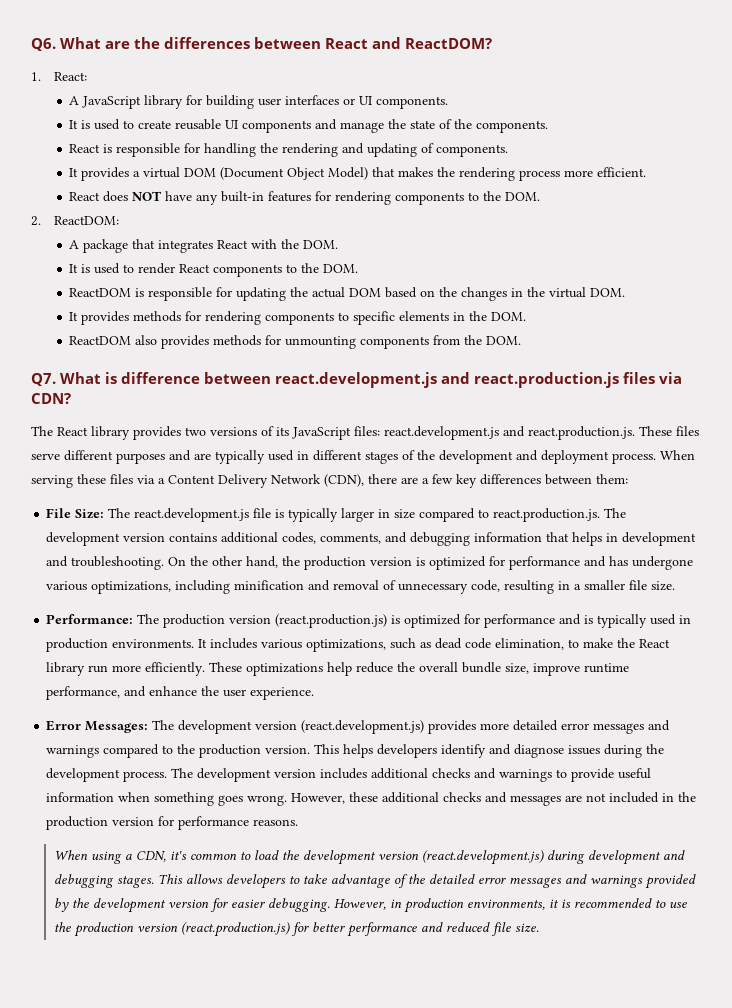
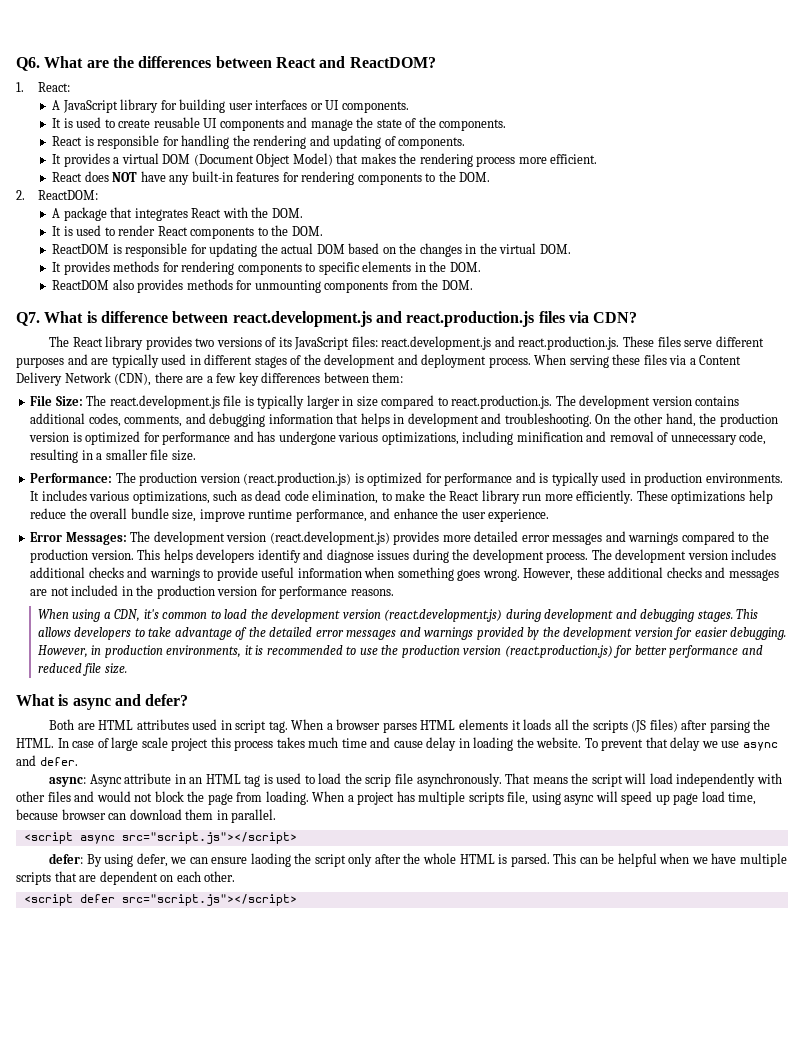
(539, 927) none -> [16,694,189,710] [49,719,771,733] [16,737,778,751] [16,755,78,766] [49,773,782,787] [16,791,757,805] [16,809,277,823] [23,832,297,844] [49,853,787,867] [16,871,236,885] [23,894,297,906] // What is async and defer? // Both are HTML attributes used in script tag. When a browser parses HTML elements it loads all the scripts (JS files) after parsing the HTML. In case of large scale project this process takes much time and cause delay in loading the website. To prevent that delay we use async and defer. // async: Async attribute in an HTML tag is used to load the scrip file asynchronously. That means the script will load independently with other files and would not block the page from loading. When a project has multiple scripts file, using async will speed up page load time, because browser can download them in parallel. // <script async src="script.js"></script> // defer: By using defer, we can ensure laoding the script only after the whole HTML is parsed. This can be helpful when we have multiple scripts that are dependent on each other. // <script defer src="script.js"></script>

